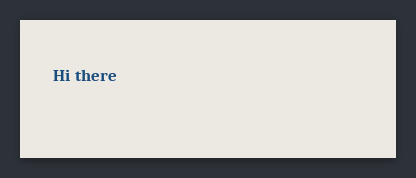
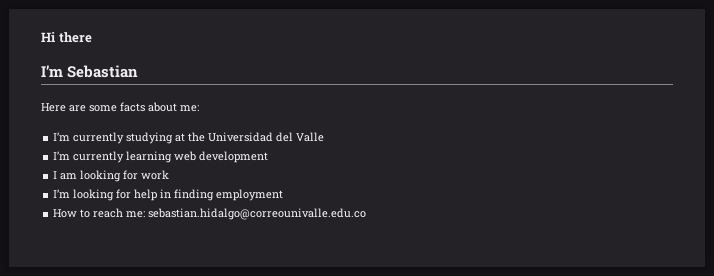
(117, 75) none -> [41,65,139,78] [41,102,199,112] [53,132,325,144] [53,151,269,163] [53,170,170,182] [53,189,284,201] [53,208,367,220] // I’m Sebastian // Here are some facts about me: // I’m currently studying at the Universidad del Valle // I’m currently learning web development // I am looking for work // I’m looking for help in finding employment // How to reach me: sebastian.hidalgo@correounivalle.edu.co

